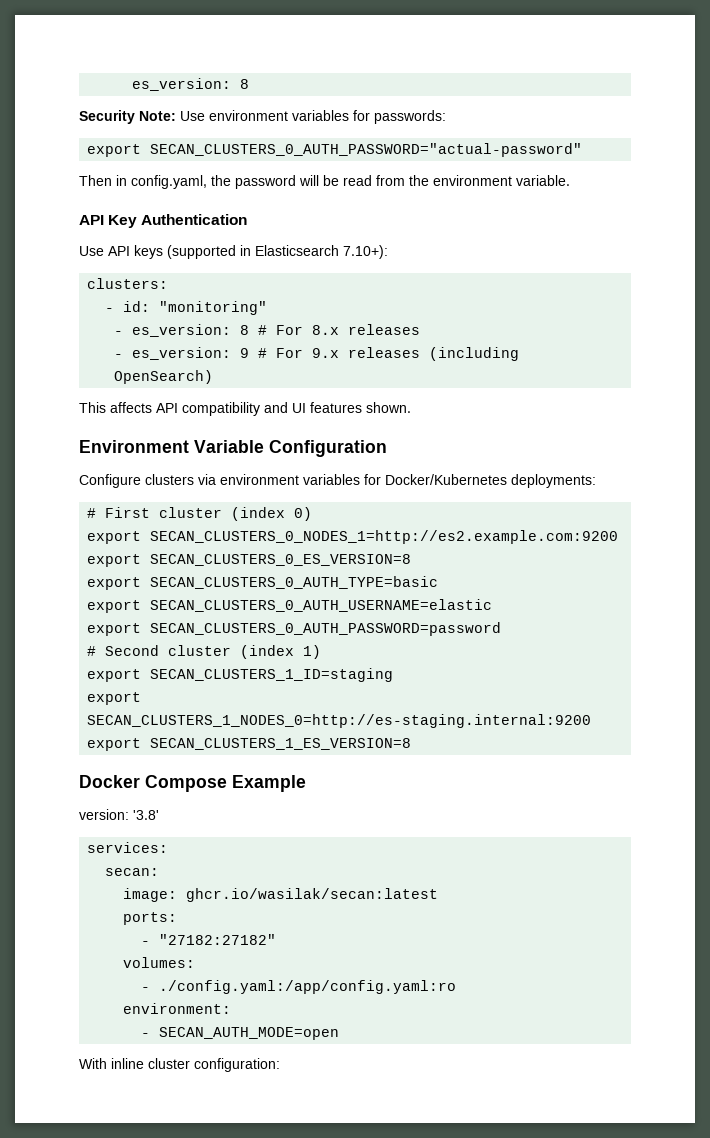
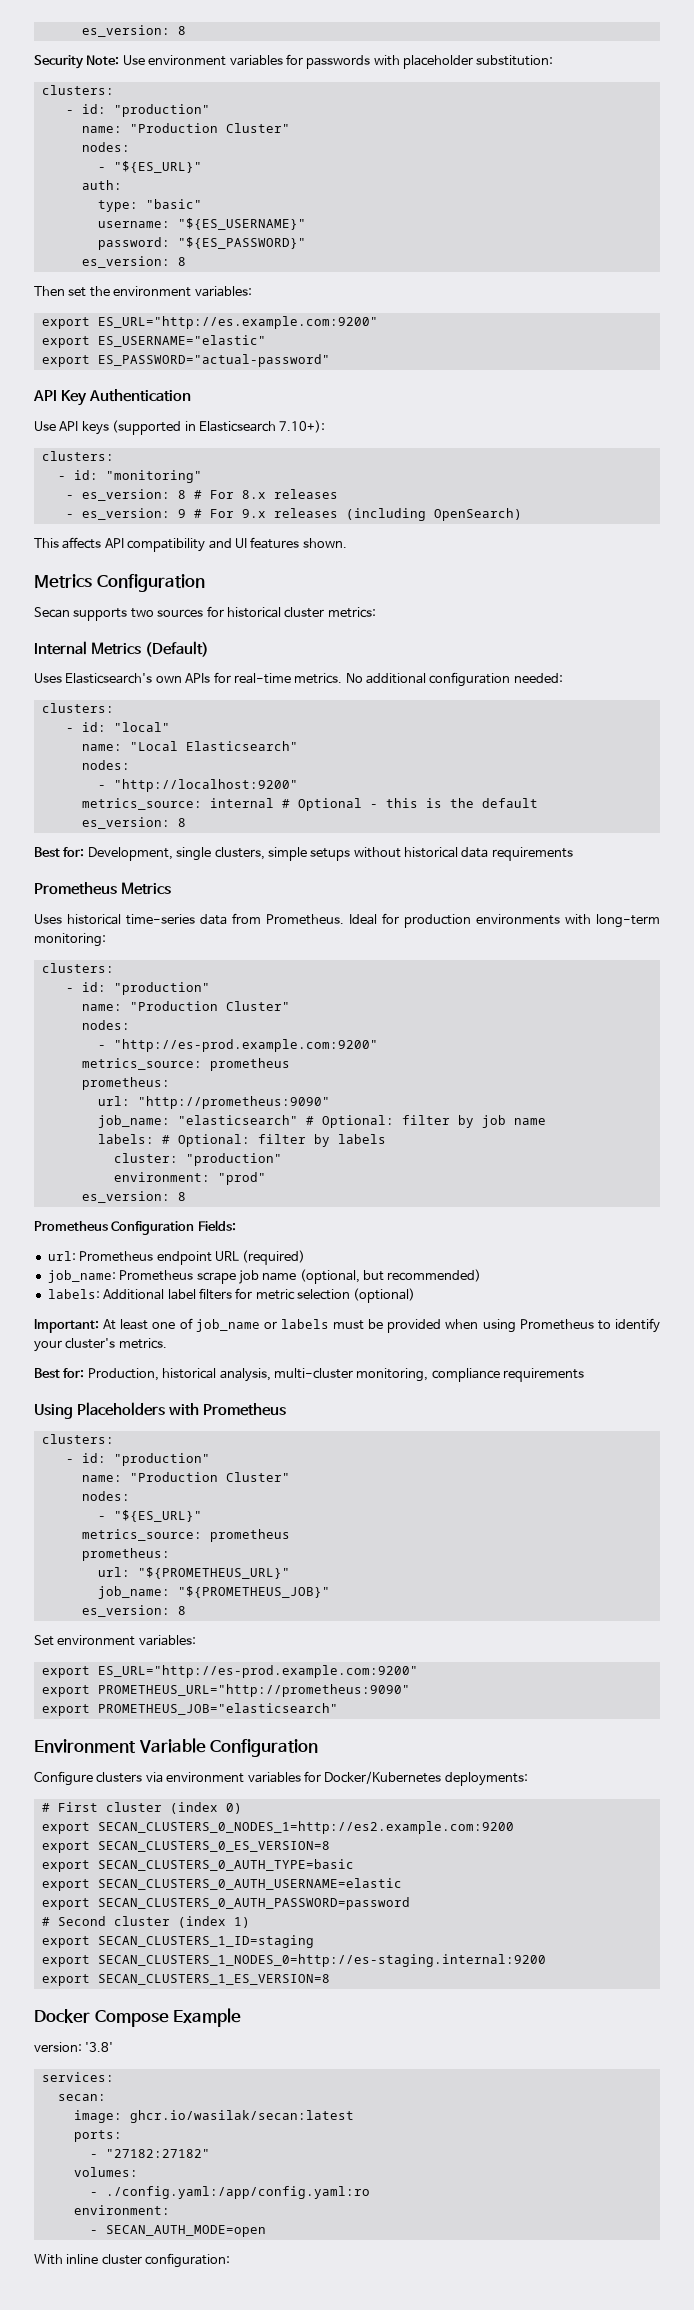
[374,110,446,124] [87,143,583,157] [79,175,570,189] passwords: // export SECAN_CLUSTERS_0_AUTH_PASSWORD="actual-password" // Then in config.yaml, the password will be read from the environment variable. -> [306,55,554,69] [41,85,114,95] [65,104,210,117] [81,123,290,133] [81,142,130,152] [97,161,202,173] [81,180,122,190] [97,199,202,212] [97,218,306,230] [97,237,306,250] [81,256,186,268] [34,286,252,297] [41,316,378,329] [41,335,266,348] [41,354,330,367] passwords with placeholder substitution: // clusters: // - id: "production" // name: "Production Cluster" // nodes: // - "${ES_URL}" // auth: // type: "basic" // username: "${ES_USERNAME}" // password: "${ES_PASSWORD}" // es_version: 8 // Then set the environment variables: // export ES_URL="http://es.example.com:9200" // export ES_USERNAME="elastic" // export ES_PASSWORD="actual-password"
(411, 407) none -> [34,574,205,592] [34,606,376,621] [34,641,209,657] [34,672,563,687] [41,703,114,713] [65,722,170,732] [81,741,298,751] [81,760,130,770] [97,779,298,792] [81,798,538,811] [81,817,186,829] [34,847,573,861] [34,882,171,895] [34,913,660,928] [34,933,106,947] [41,963,114,973] [65,982,210,995] [81,1001,290,1011] [81,1020,130,1030] [97,1039,378,1052] [81,1058,290,1071] [81,1077,170,1090] [97,1096,330,1109] [97,1115,546,1128] [97,1134,386,1147] [113,1153,282,1166] [113,1172,266,1185] [81,1191,186,1203] [34,1220,236,1235] [47,1250,306,1265] [47,1269,482,1284] [47,1288,416,1303] [34,1318,660,1333] [34,1338,167,1352] [34,1368,584,1382] [34,1402,286,1419] [41,1434,114,1444] [65,1453,210,1466] [81,1472,290,1482] [81,1491,130,1501] [97,1510,202,1522] [81,1529,290,1542] [81,1548,170,1561] [97,1567,290,1579] [97,1586,330,1599] [81,1605,186,1617] [34,1635,196,1646] [41,1665,418,1678] [41,1684,410,1697] [41,1703,338,1716] // Metrics Configuration // Secan supports two sources for historical cluster metrics: // Internal Metrics (Default) // Uses Elasticsearch's own APIs for real-time metrics. No additional configuration needed: // clusters: // - id: "local" // name: "Local Elasticsearch" // nodes: // - "http://localhost:9200" // metrics_source: internal # Optional - this is the default // es_version: 8 // Best for: Development, single clusters, simple setups without historical data requirements // Prometheus Metrics // Uses historical time-series data from Prometheus. Ideal for production environments with long-term monitoring: // clusters: // - id: "production" // name: "Production Cluster" // nodes: // - "http://es-prod.example.com:9200" // metrics_source: prometheus // prometheus: // url: "http://prometheus:9090" // job_name: "elasticsearch" # Optional: filter by job name // labels: # Optional: filter by labels // cluster: "production" // environment: "prod" // es_version: 8 // Prometheus Configuration Fields: // url: Prometheus endpoint URL (required) // job_name: Prometheus scrape job name (optional, but recommended) // labels: Additional label filters for metric selection (optional) // Important: At least one of job_name or labels must be provided when using Prometheus to identify your cluster's metrics. // Best for: Production, historical analysis, multi-cluster monitoring, compliance requirements // Using Placeholders with Prometheus // clusters: // - id: "production" // name: "Production Cluster" // nodes: // - "${ES_URL}" // metrics_source: prometheus // prometheus: // url: "${PROMETHEUS_URL}" // job_name: "${PROMETHEUS_JOB}" // es_version: 8 // Set environment variables: // export ES_URL="http://es-prod.example.com:9200" // export PROMETHEUS_URL="http://prometheus:9090" // export PROMETHEUS_JOB="elasticsearch"

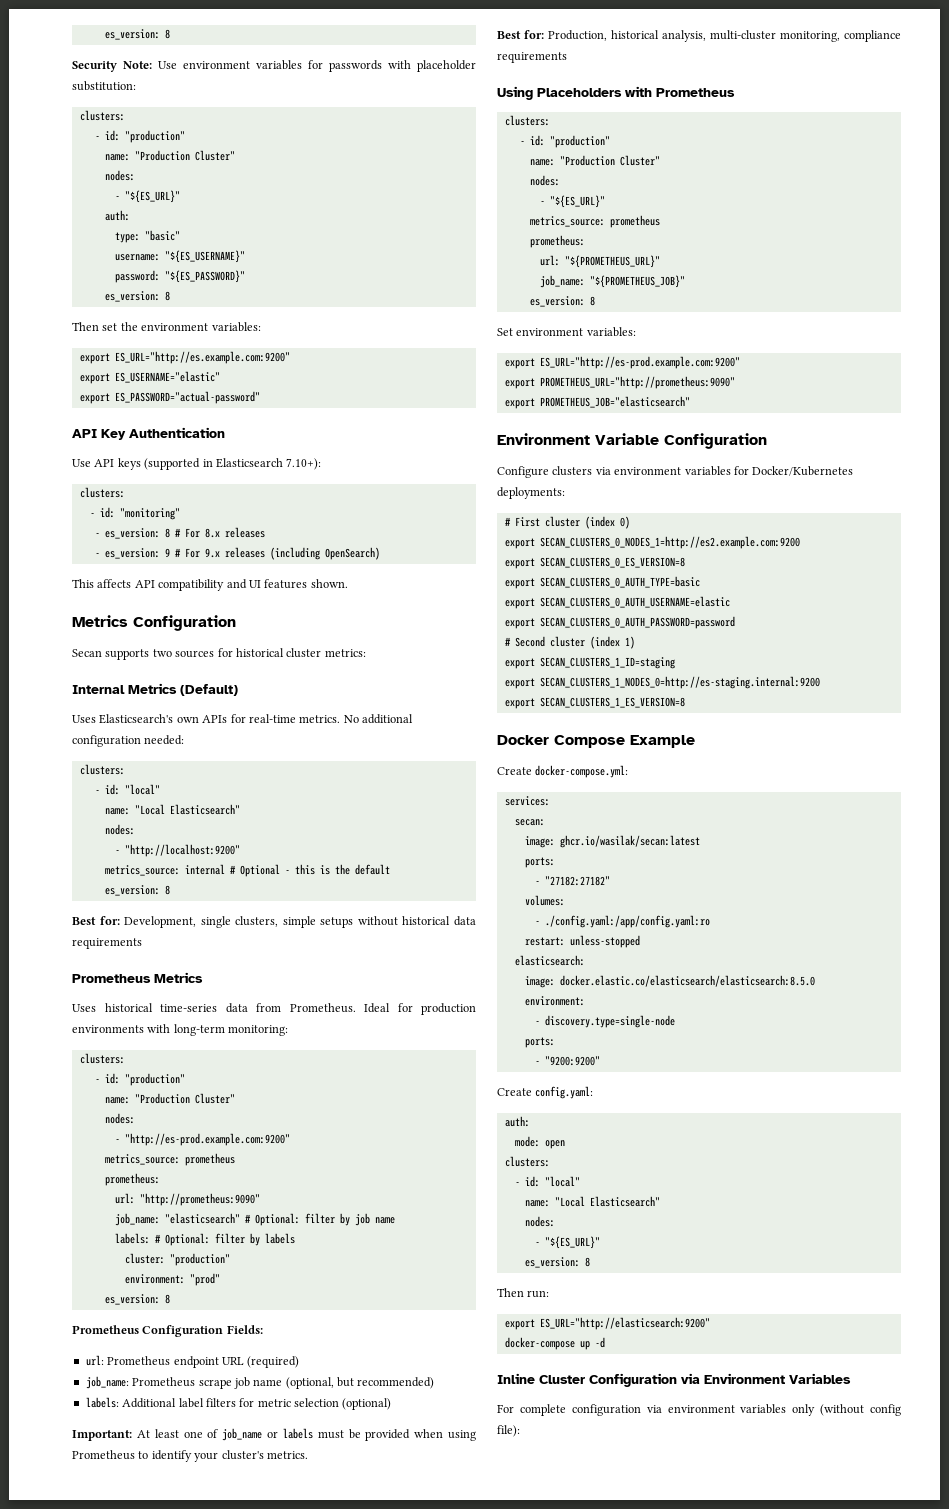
[34,2042,114,2052] version: '3.8' -> [497,765,629,778] Create docker-compose.yml:
[73,2205,170,2215] [89,2225,266,2237] [34,2253,231,2268] environment: // - SECAN_AUTH_MODE=open // With inline cluster configuration: -> [524,935,640,948] [514,955,585,966] [524,975,815,988] [524,996,585,1006] [534,1015,675,1028] [524,1037,555,1048] [534,1056,600,1066] [497,1086,594,1099] [504,1116,530,1127] [514,1136,565,1149] [504,1156,550,1167] [514,1176,580,1187] [524,1196,660,1207] [524,1216,555,1227] [534,1236,600,1249] [524,1257,590,1268] [497,1288,550,1298] [504,1317,710,1330] [504,1337,605,1350] [497,1373,851,1387] [497,1404,901,1416] [497,1425,520,1437] restart: unless-stopped // elasticsearch: // image: docker.elastic.co/elasticsearch/elasticsearch:8.5.0 // environment: // - discovery.type=single-node // ports: // - "9200:9200" // Create config.yaml: // auth: // mode: open // clusters: // - id: "local" // name: "Local Elasticsearch" // nodes: // - "${ES_URL}" // es_version: 8 // Then run: // export ES_URL="http://elasticsearch:9200" // docker-compose up -d // Inline Cluster Configuration via Environment Variables // For complete configuration via environment variables only (without config file):

